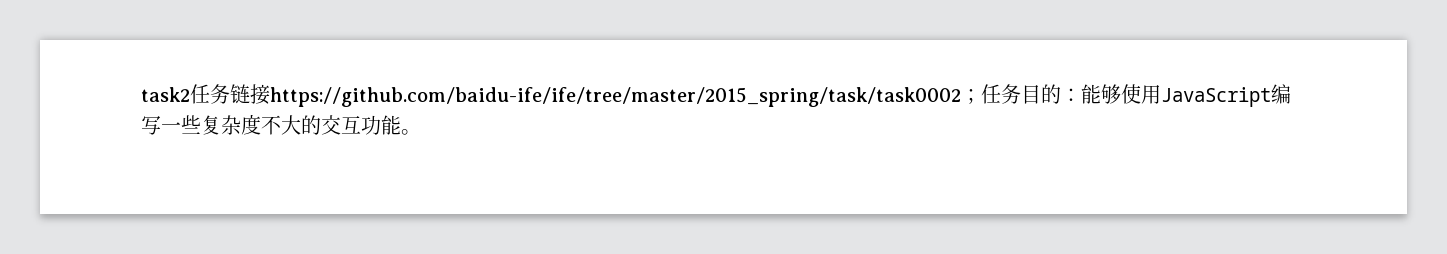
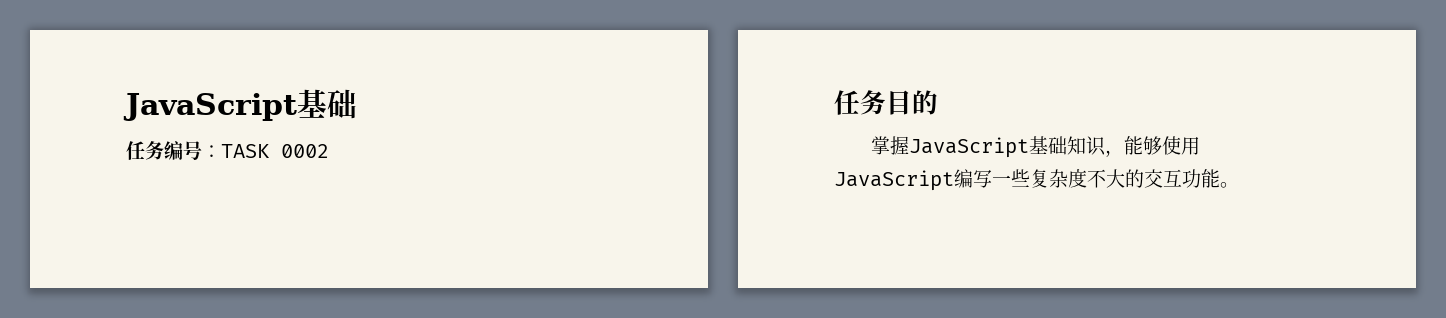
[141,84,1081,107] task2任务链接https://github.com/baidu-ife/ife/tree/master/2015_spring/task/task0002；任务目的： -> [123,89,357,121] [126,141,329,160] [834,90,938,115] [871,136,1125,158] JavaScript基础 // 任务编号：TASK 0002 // 任务目的 // 掌握JavaScript基础知识，

